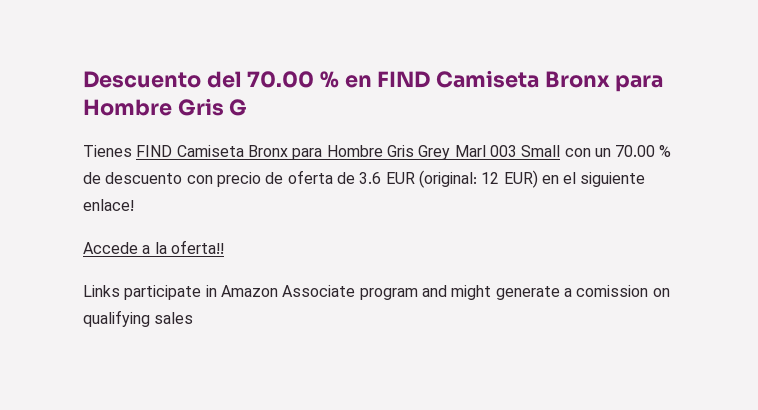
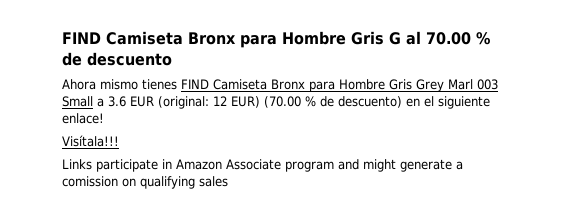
[83,71,372,88] Descuento del 70.00 % en -> (62, 38) none
[83,145,132,157] // Tienes -> [406,31,490,45] [62,52,172,66] [62,79,177,90] al 70.00 % de descuento // Ahora mismo tienes
[564,145,672,157] [83,170,355,187] con un 70.00 % de descuento con precio de oferta de -> [97,98,104,107] a
(538, 179) none -> [264,96,402,108] (70.00 % de descuento)
[83,240,224,254] Accede a la oferta!! -> [62,135,119,147] Visítala!!!

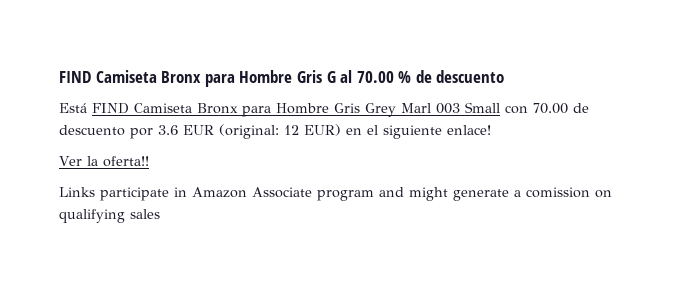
[62,79,177,90] Ahora mismo tienes -> [59,103,87,113] Está
[97,98,104,107] a -> [505,103,589,114] [59,125,153,139] con 70.00 de descuento por
[264,96,402,108] (70.00 % de descuento) -> (341, 130) none
[62,135,119,147] Visítala!!! -> [59,156,149,167] Ver la oferta!!

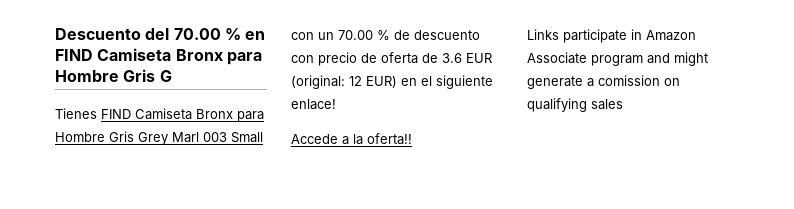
(59, 77) none -> [55,28,266,40] Descuento del 70.00 % en
[340,70,505,83] [59,103,87,113] al 70.00 % de descuento // Está -> [55,108,97,119] // Tienes
[533,103,589,114] [59,125,153,139] 70.00 de descuento por -> [318,30,480,40] [291,52,438,66] un 70.00 % de descuento con precio de oferta de
[59,156,82,166] Ver -> [291,134,349,145] Accede a

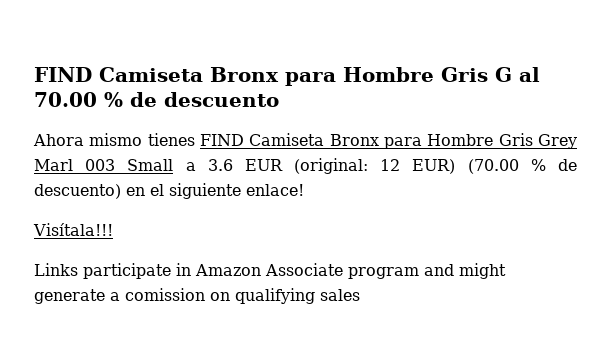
[55,28,266,40] Descuento del 70.00 % en -> (34, 74) none
[55,108,97,119] // Tienes -> [519,67,540,82] [34,92,279,107] [33,133,195,146] al 70.00 % de descuento // Ahora mismo tienes
[291,30,480,40] [291,52,438,66] con un 70.00 % de descuento con precio de oferta de -> [185,162,196,171] a
(397, 82) none -> [467,159,577,174] [34,184,121,199] (70.00 % de descuento)
[291,133,412,145] Accede a la oferta!! -> [33,223,113,236] Visítala!!!

